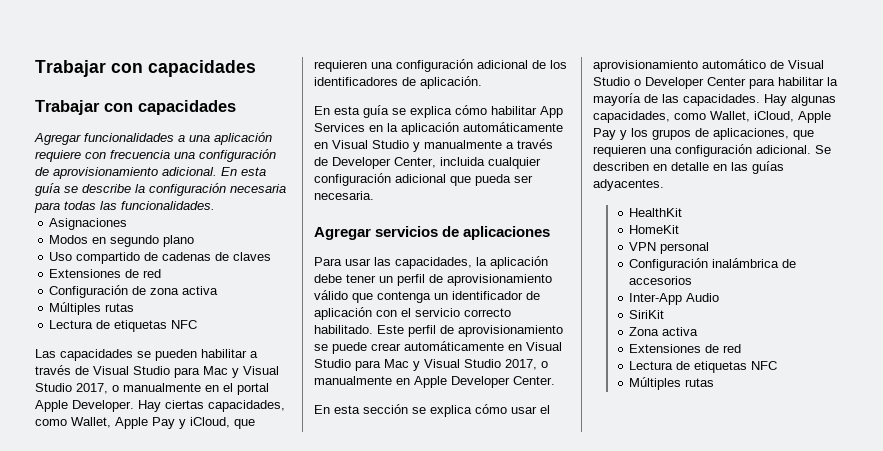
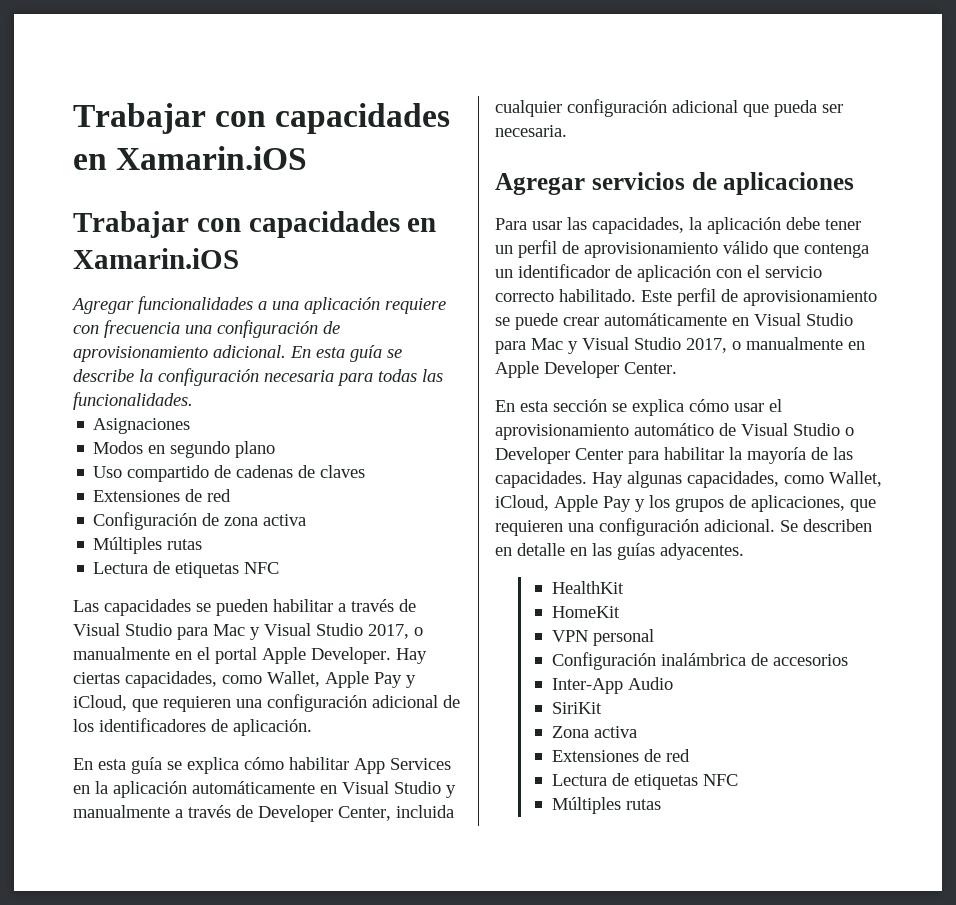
[35,60,256,77] [35,100,236,115] Trabajar con capacidades // Trabajar con capacidades -> [73,103,451,134] [73,146,308,170] [73,211,437,238] [73,248,239,269] Trabajar con capacidades en Xamarin.iOS // Trabajar con capacidades en Xamarin.iOS

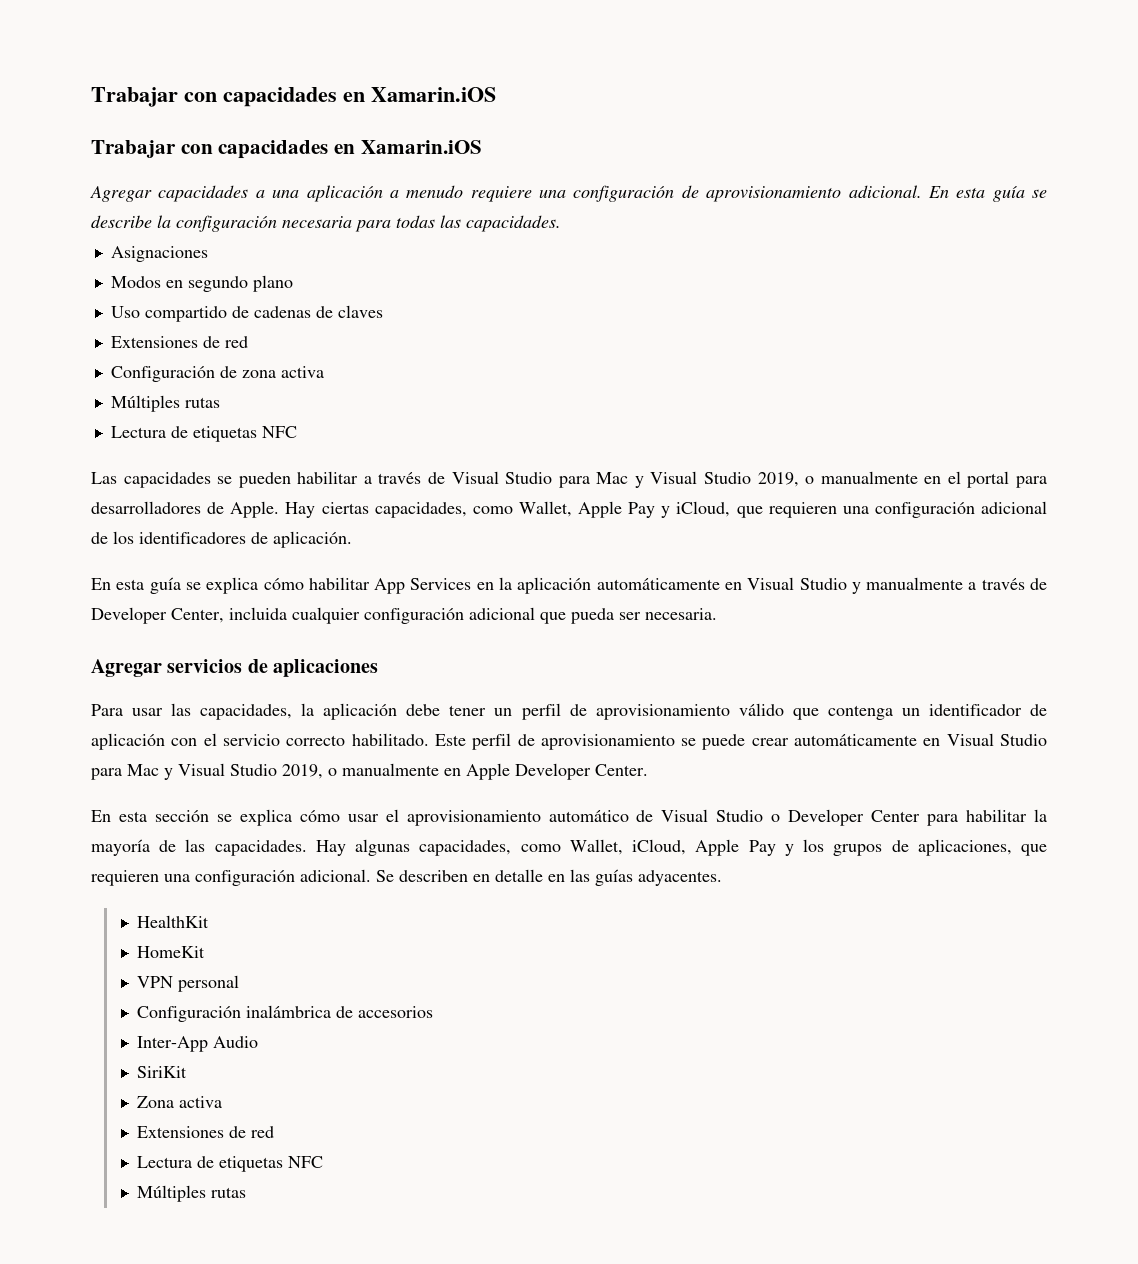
[138,296,253,314] funcionalidades -> [158,185,249,202] capacidades
[385,298,446,314] [73,320,180,338] requiere con frecuencia -> [389,185,532,202] a menudo requiere
[73,392,193,410] funcionalidades. -> [466,215,561,232] capacidades.
[368,624,409,639] 2017, -> [757,472,799,487] 2019,
[262,647,391,664] Apple Developer. -> [1015,476,1047,488] [91,501,280,518] para desarrolladores de Apple.
[686,338,727,353] 2017, -> [282,764,323,779] 2019,

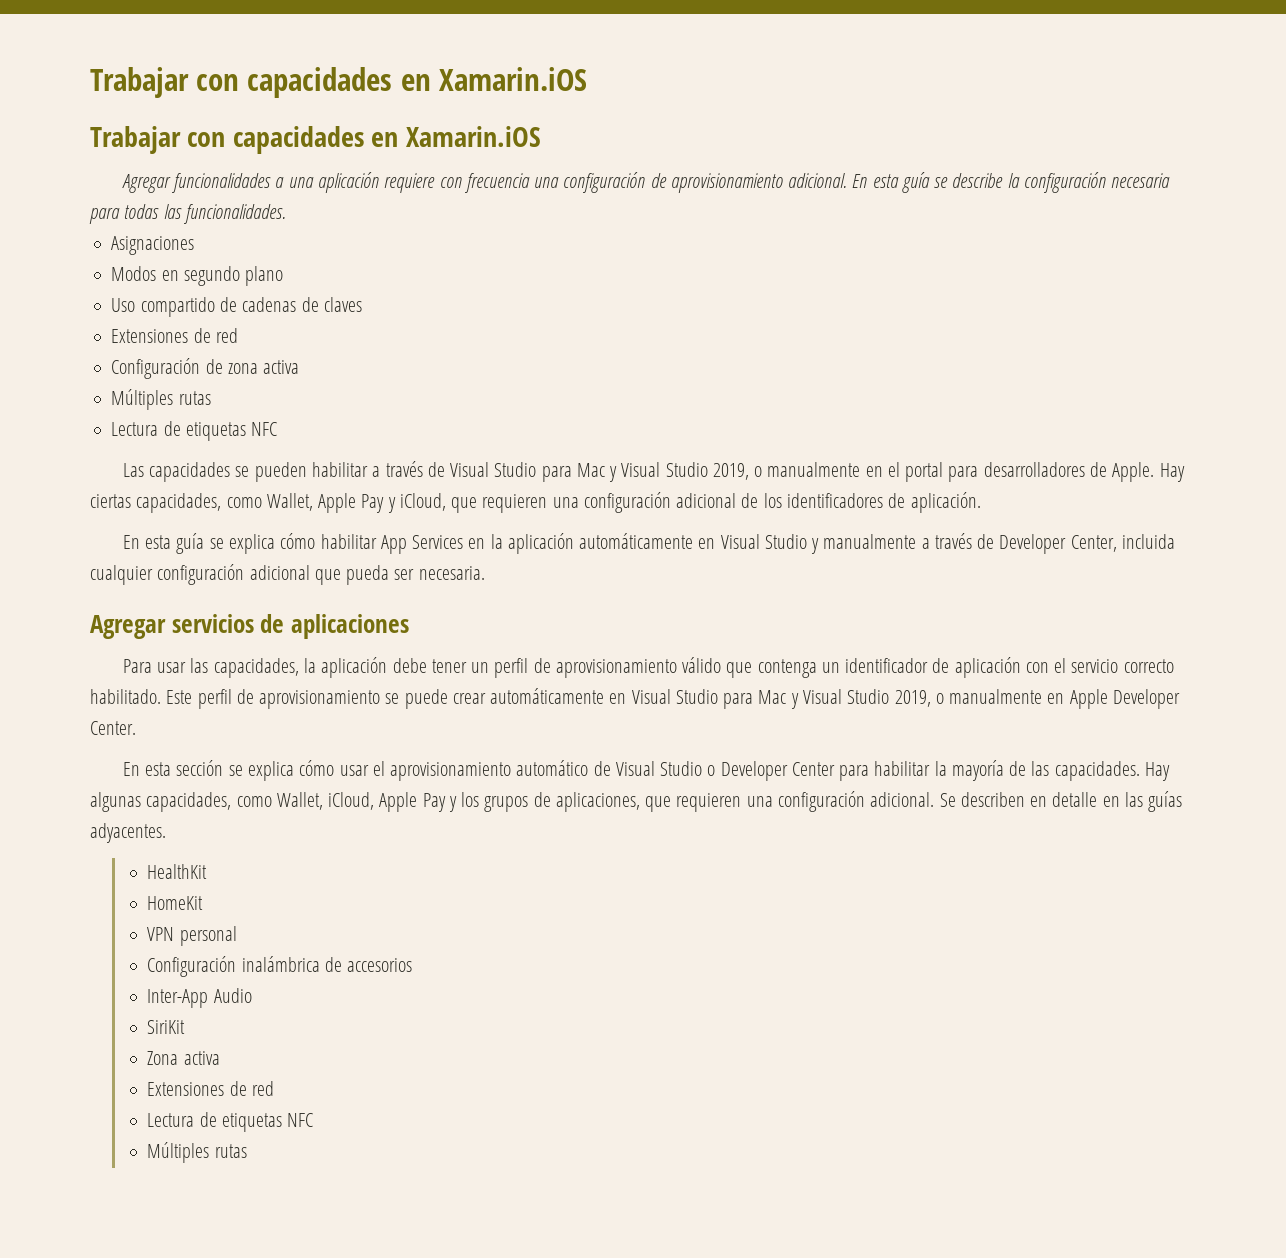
[158,185,249,202] capacidades -> [172,173,272,193] funcionalidades
[389,185,532,202] a menudo requiere -> [384,173,530,193] requiere con frecuencia
[466,215,561,232] capacidades. -> [183,204,286,224] funcionalidades.

